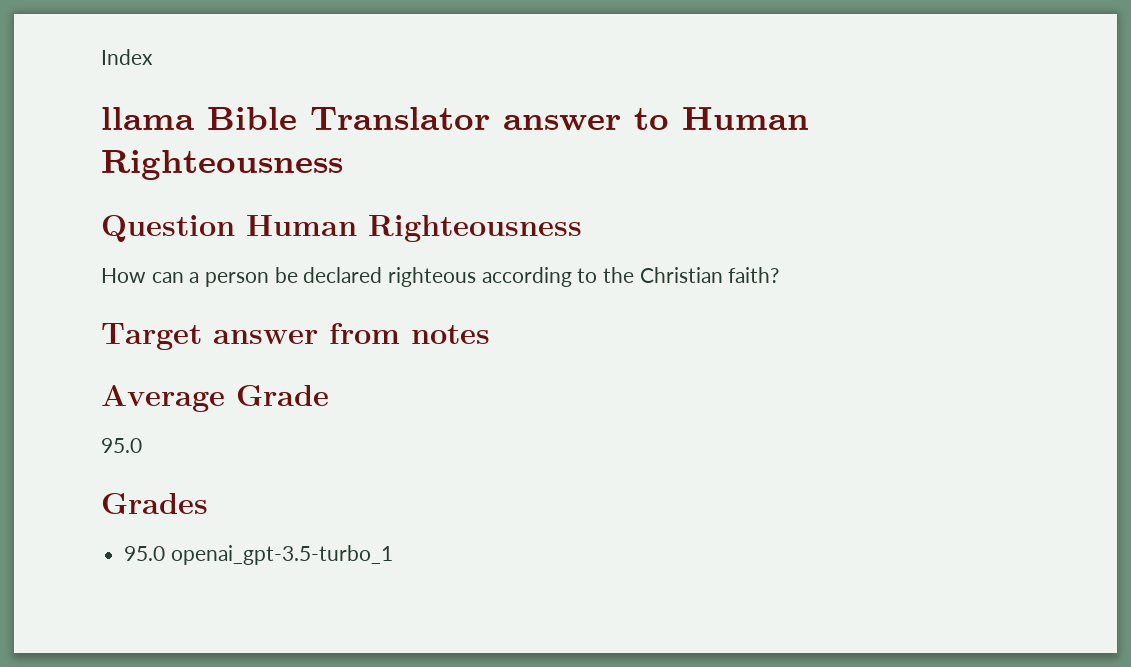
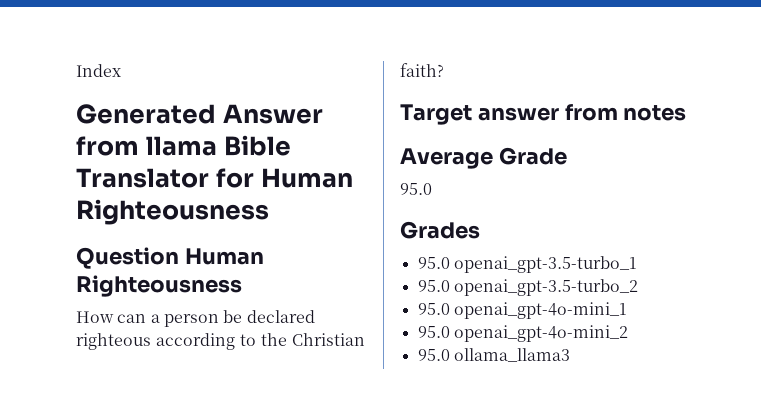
(153, 57) none -> [76,104,323,124] [76,136,139,156] Generated Answer from
[503,108,669,131] answer to -> [215,168,254,188] for
(393, 555) none -> [417,279,638,296] [417,302,627,319] [417,325,628,342] [417,348,570,362] // 95.0 openai_gpt-3.5-turbo_2 // 95.0 openai_gpt-4o-mini_1 // 95.0 openai_gpt-4o-mini_2 // 95.0 ollama_llama3

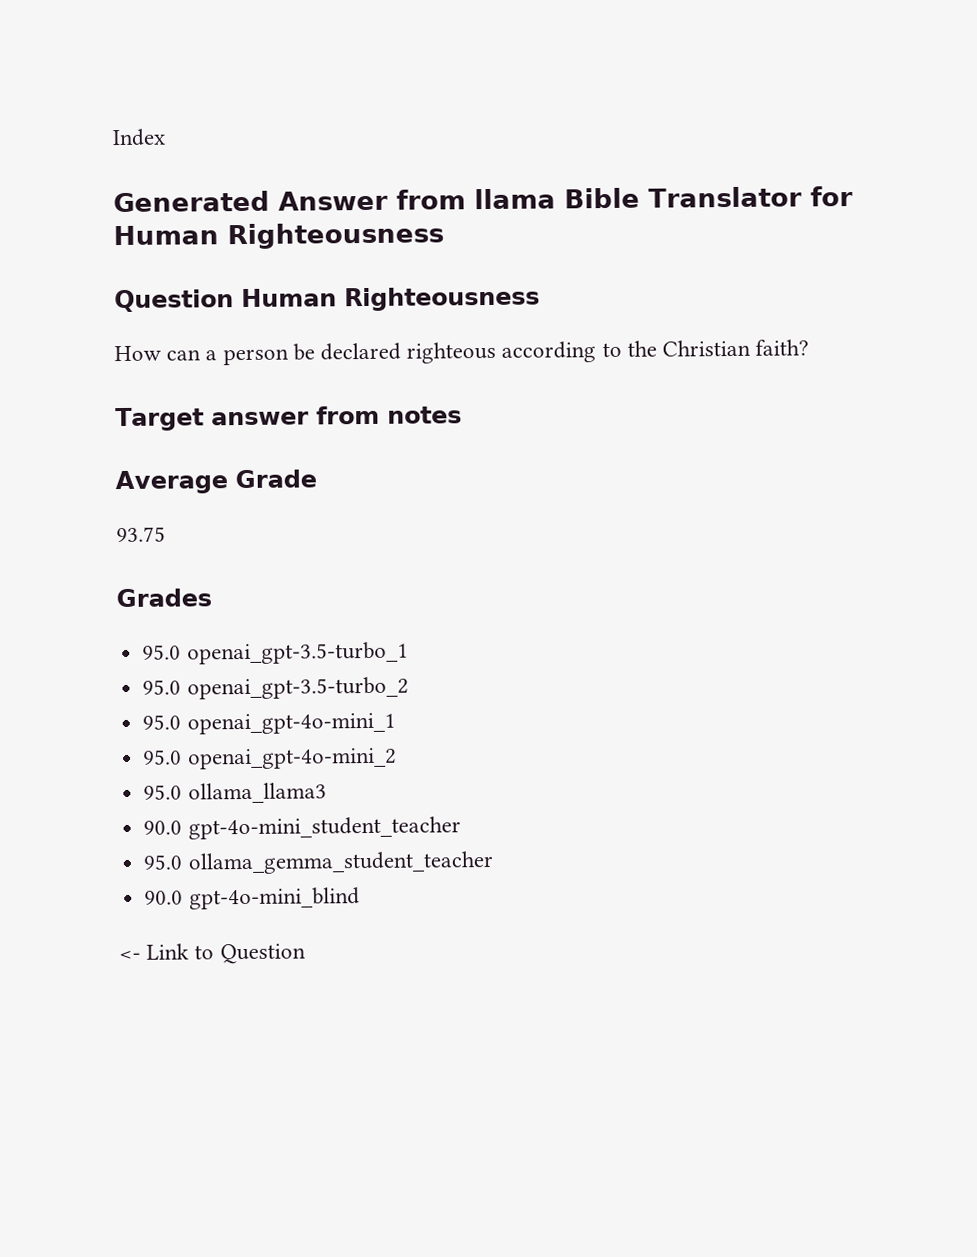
[400,183,432,195] 95.0 -> [116,526,166,543] 93.75
(570, 355) none -> [143,816,461,840] [143,850,493,875] [144,887,360,910] [119,943,306,965] // 90.0 gpt-4o-mini_student_teacher // 95.0 ollama_gemma_student_teacher // 90.0 gpt-4o-mini_blind // <- Link to Question

